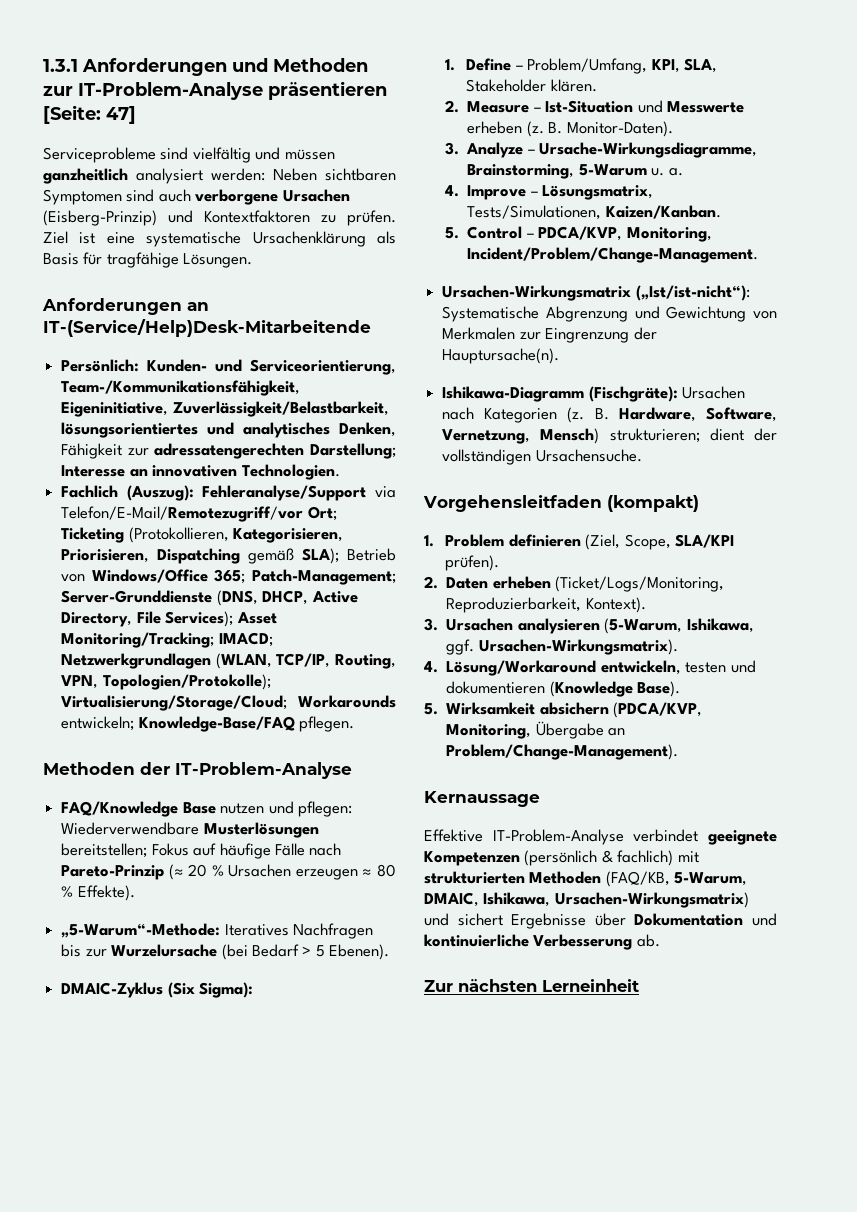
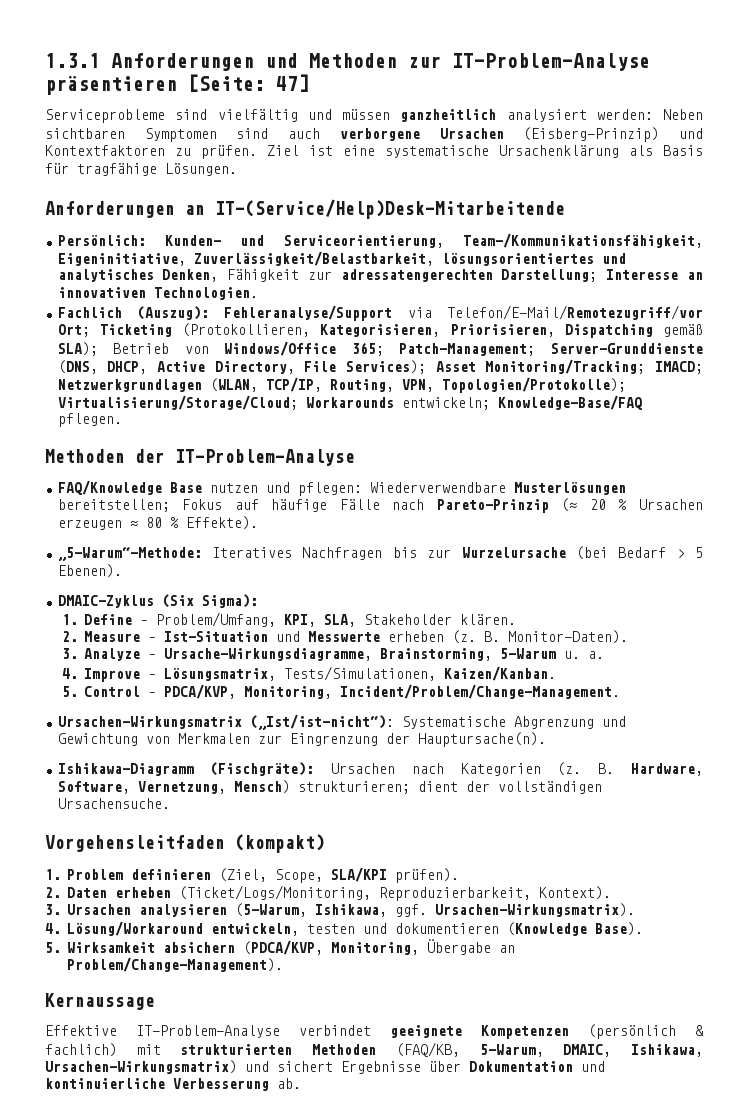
[424,979,639,992] // Zur nächsten Lerneinheit -> (301, 1083) none

